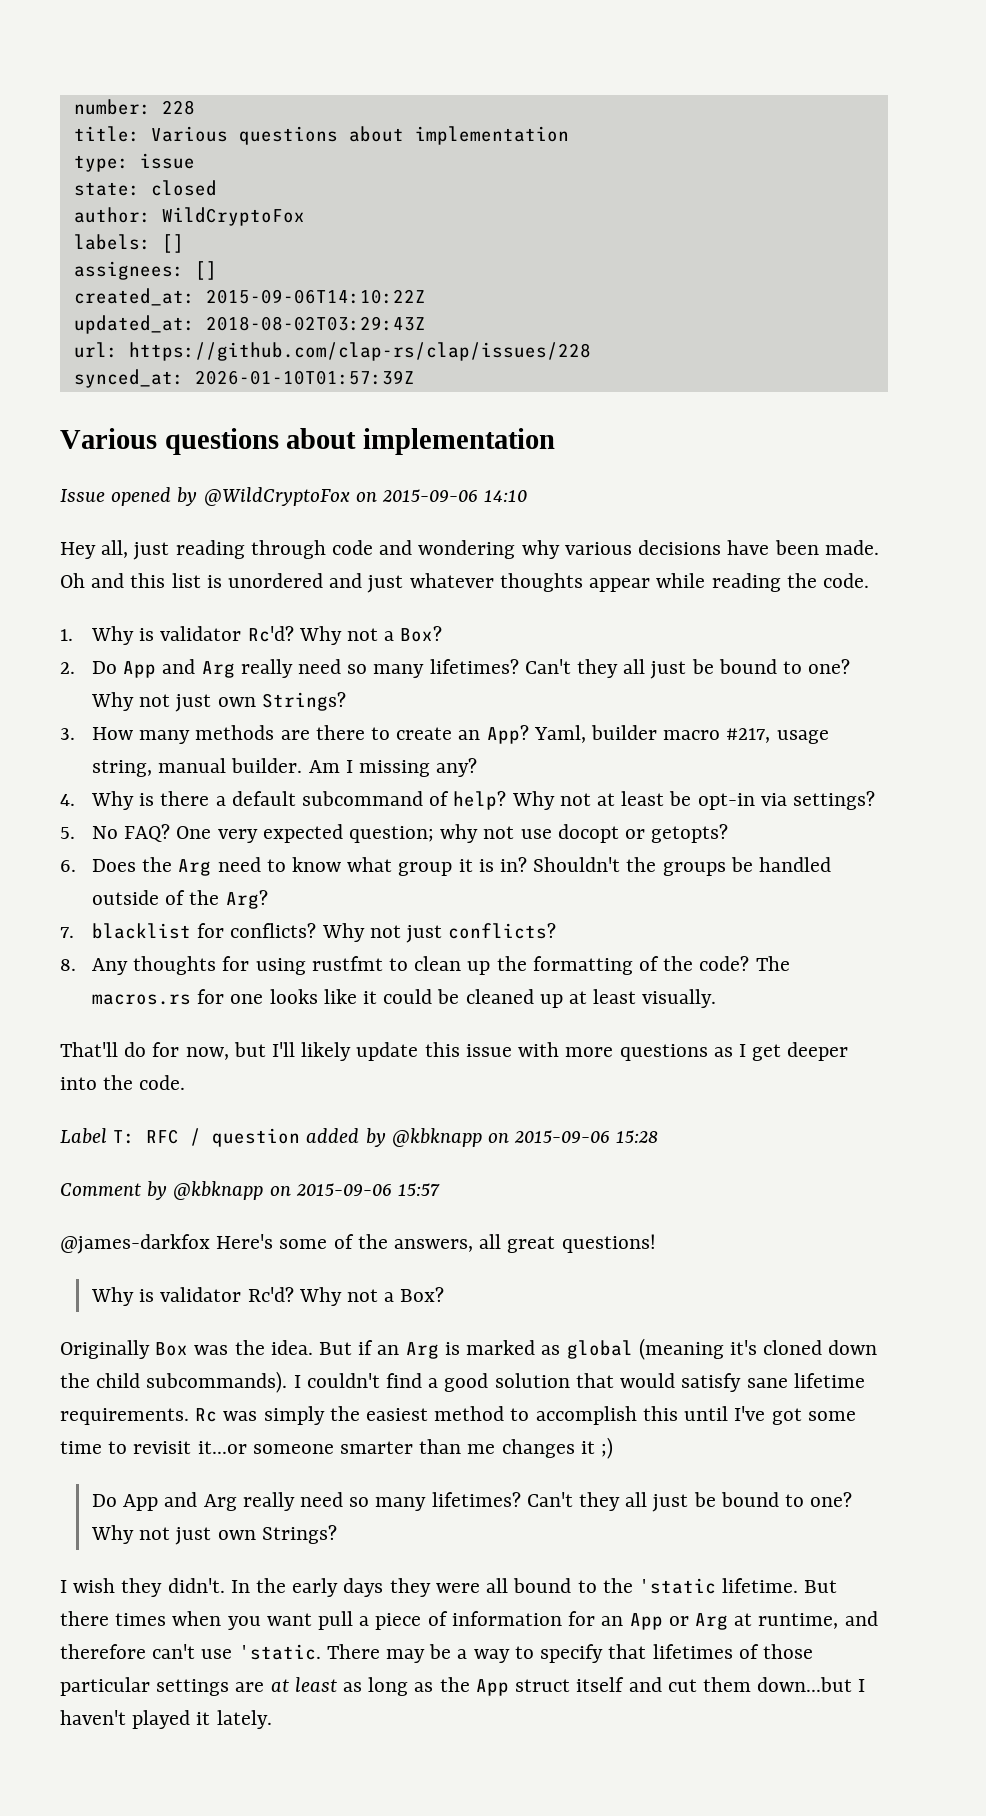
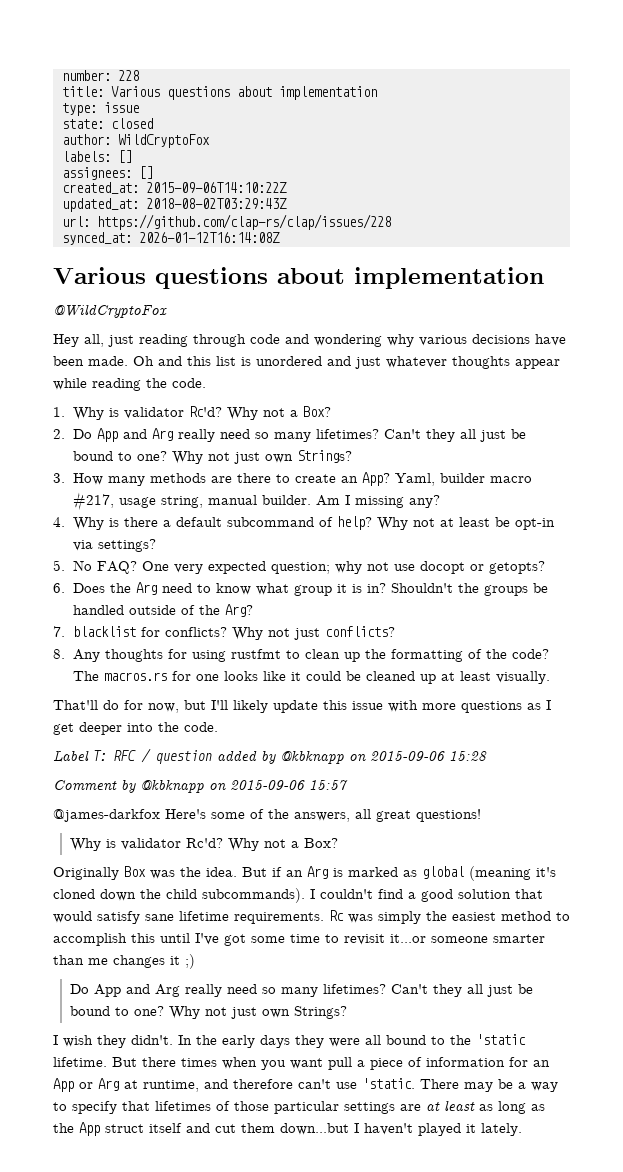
[194,370,415,385] [60,428,556,455] [60,487,528,506] 2026-01-10T01:57:39Z // Various questions about implementation // Issue opened by @WildCryptoFox on 2015-09-06 14:10 -> [139,232,280,243] [53,267,544,289] [53,304,167,318] 2026-01-12T16:14:08Z // Various questions about implementation // @WildCryptoFox

